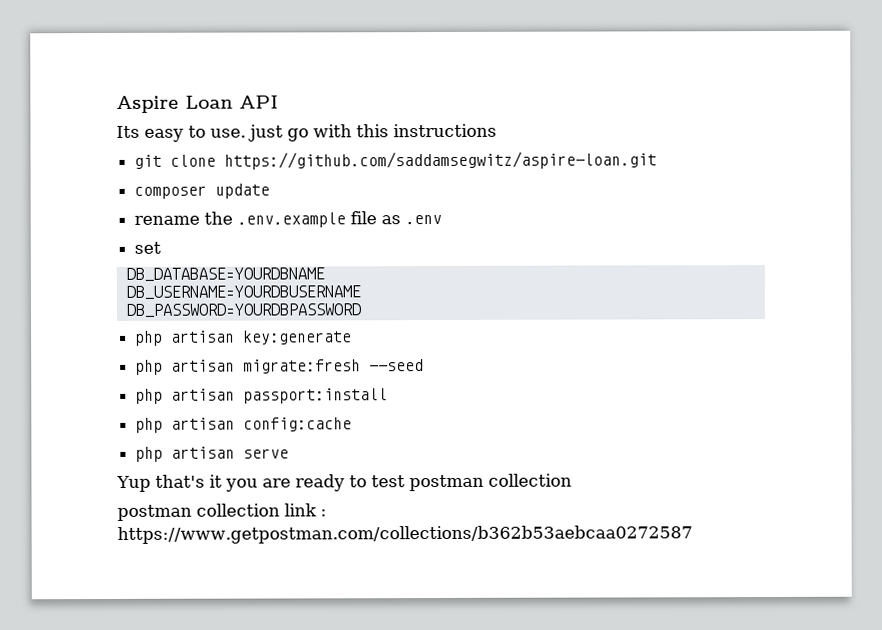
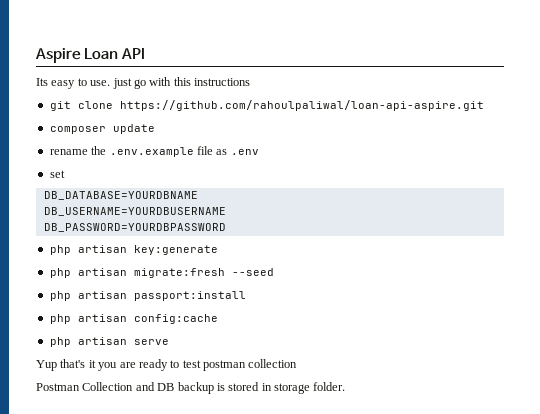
[224,151,658,170] https://github.com/saddamsegwitz/aspire-loan.git -> [119,100,484,111] https://github.com/rahoulpaliwal/loan-api-aspire.git
[117,503,327,521] [117,525,693,544] postman collection link : https://www.getpostman.com/collections/b362b53aebcaa0272587 -> [36,382,346,394] Postman Collection and DB backup is stored in storage folder.

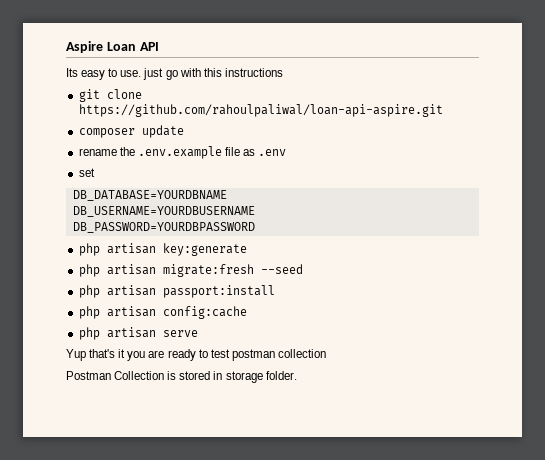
[135,382,214,394] and DB backup -> (165, 375) none

